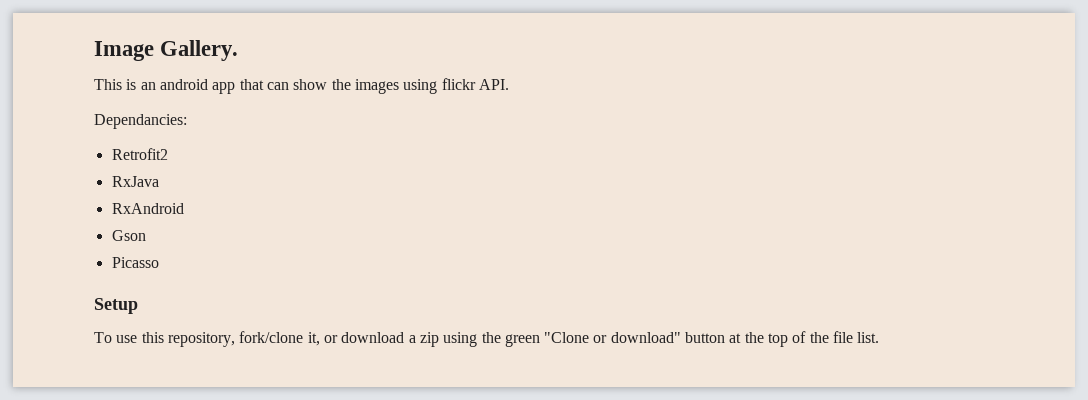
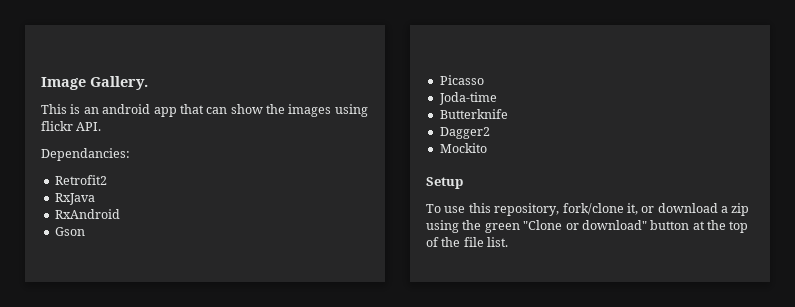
(159, 262) none -> [438,92,497,105] [439,109,508,119] [439,127,490,139] [439,143,487,153] // Joda-time // Butterknife // Dagger2 // Mockito

